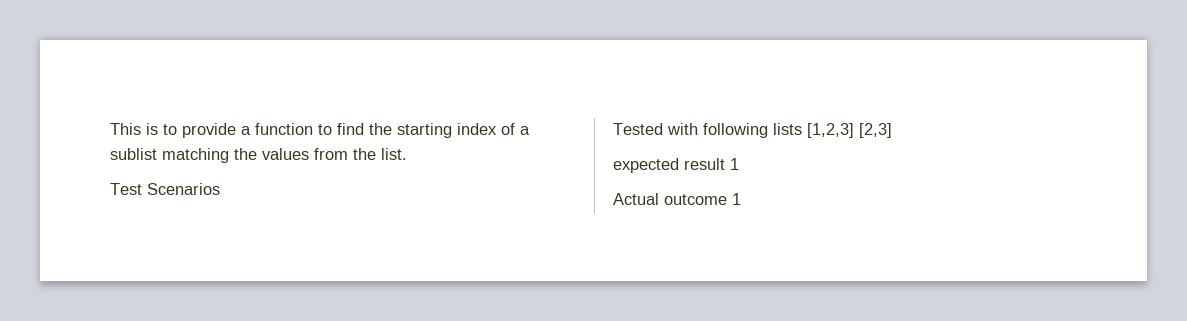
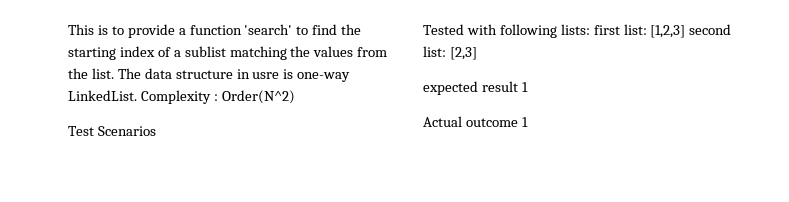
(313, 129) none -> [244,24,293,35] 'search'
(407, 154) none -> [117,68,351,82] [68,90,295,104] The data structure in usre is one-way LinkedList. Complexity : Order(N^2)
[773,123,854,138] lists [1,2,3] -> [560,24,732,38] [423,46,446,57] lists: first list: [1,2,3] second list:

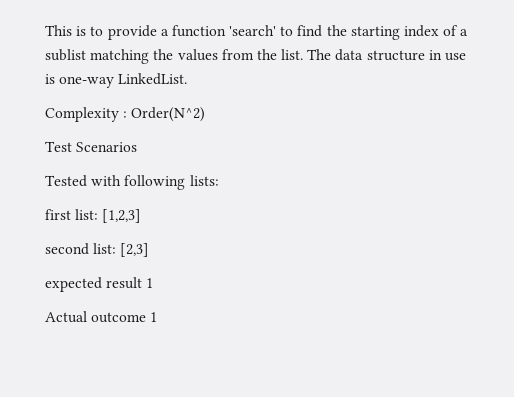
[252,72,280,79] usre -> [445,53,467,61] use
(137, 95) none -> (188, 79) //
(590, 29) none -> (219, 180) //
(686, 31) none -> (142, 216) //

